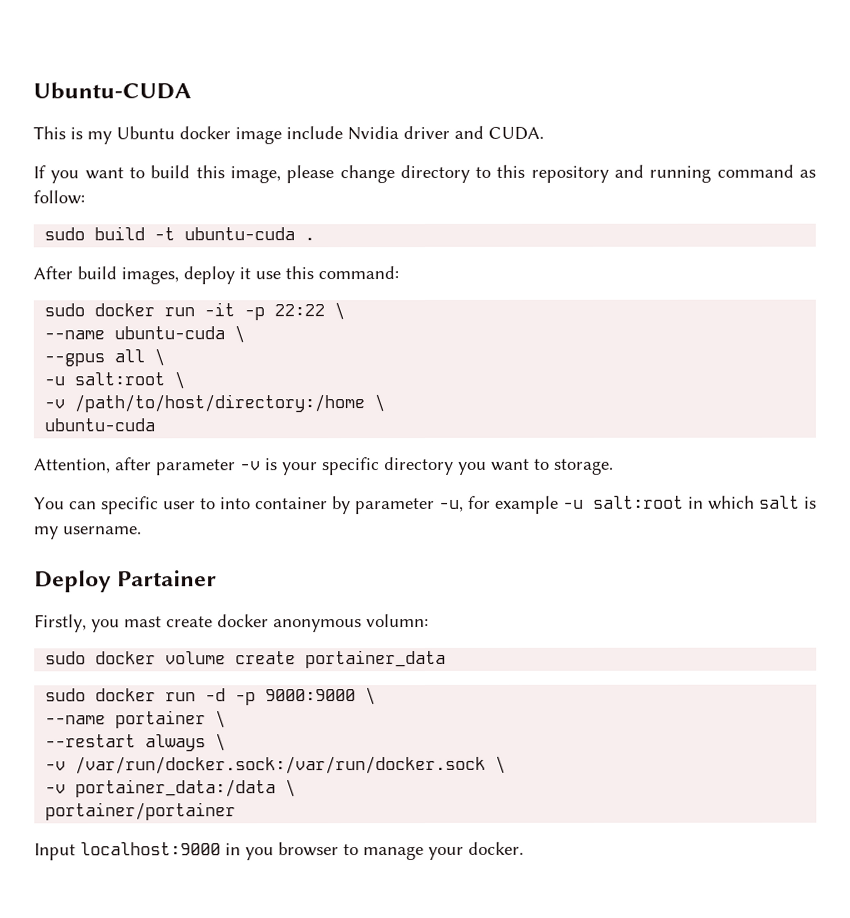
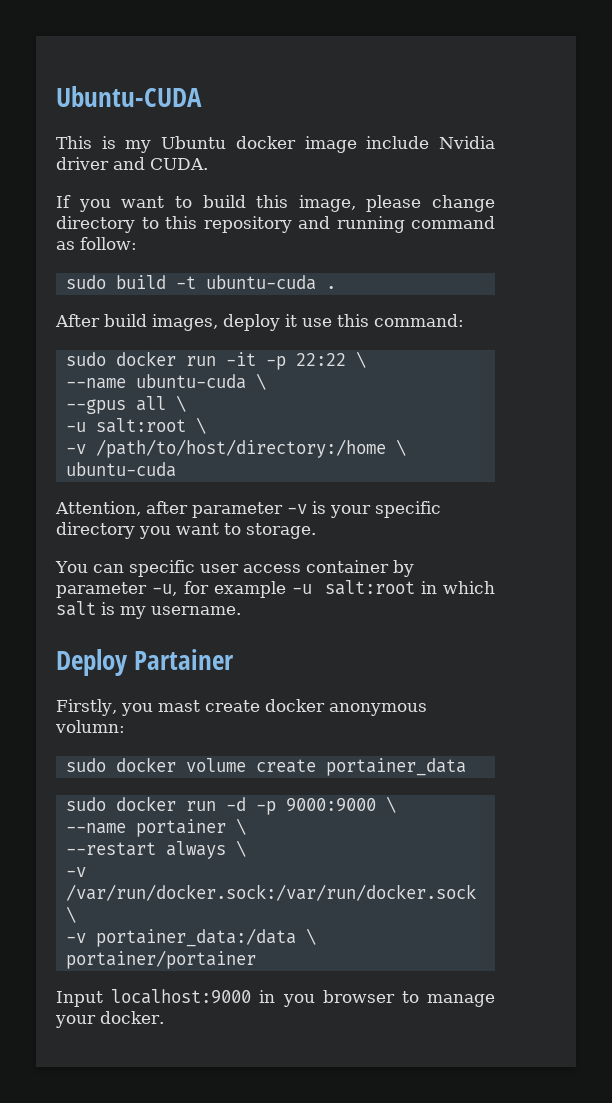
[200,497,251,510] to into -> [242,564,301,573] access

